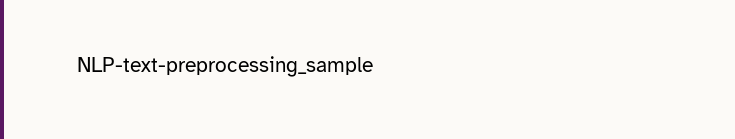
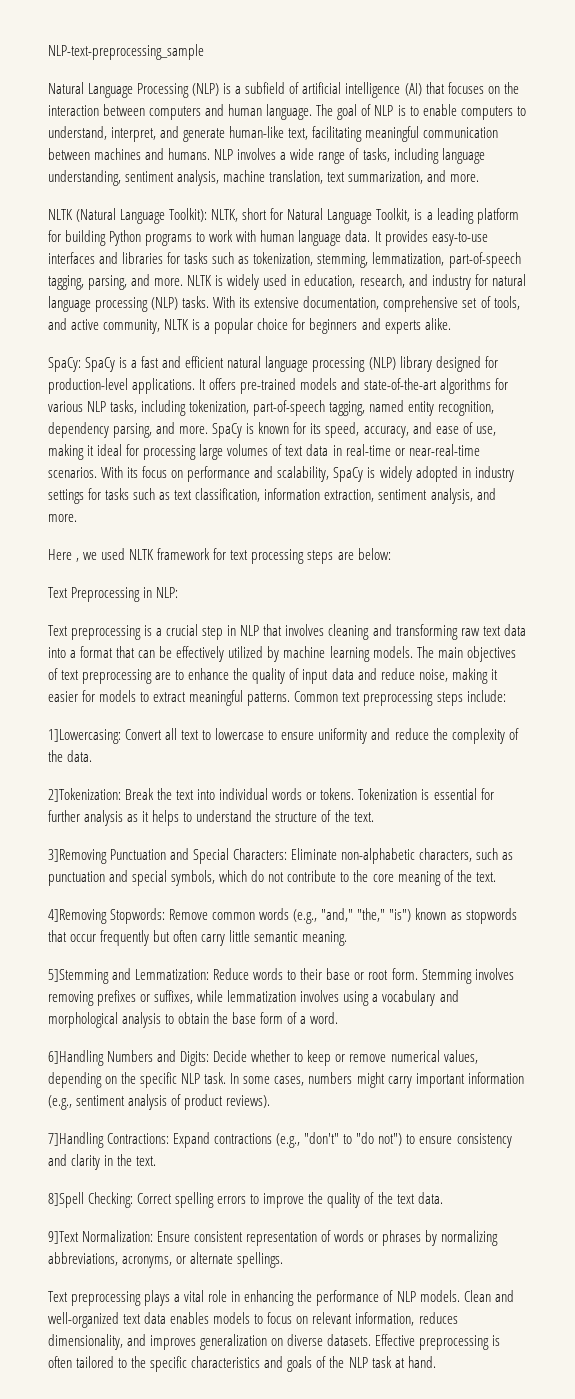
(373, 66) none -> [48,82,519,98] [48,104,526,120] [48,126,499,142] [48,148,485,164] [48,170,480,186] [48,208,519,224] [48,230,488,246] [48,252,521,268] [48,274,526,290] [48,296,520,312] [48,318,451,334] [48,356,498,372] [48,378,509,394] [48,400,495,416] [48,422,496,438] [48,444,480,460] [48,466,514,482] [48,488,496,504] [48,514,77,522] [48,548,391,564] [48,587,179,602] [48,624,526,640] [48,646,516,662] [48,668,498,684] [48,690,506,706] [48,728,519,744] [48,750,93,762] [48,788,494,802] [48,810,374,826] [48,848,514,864] [48,870,496,886] [48,908,517,924] [48,930,348,946] [48,968,514,984] [48,990,459,1006] [48,1012,339,1028] [48,1050,478,1066] [48,1072,524,1088] [48,1094,271,1110] [48,1132,512,1148] [48,1154,157,1170] [48,1192,443,1208] [48,1230,499,1246] [48,1252,284,1268] [48,1290,514,1306] [48,1312,458,1328] [48,1334,501,1350] [48,1356,436,1372] // Natural Language Processing (NLP) is a subfield of artificial intelligence (AI) that focuses on the interaction between computers and human language. The goal of NLP is to enable computers to understand, interpret, and generate human-like text, facilitating meaningful communication between machines and humans. NLP involves a wide range of tasks, including language understanding, sentiment analysis, machine translation, text summarization, and more. // NLTK (Natural Language Toolkit): NLTK, short for Natural Language Toolkit, is a leading platform for building Python programs to work with human language data. It provides easy-to-use interfaces and libraries for tasks such as tokenization, stemming, lemmatization, part-of-speech tagging, parsing, and more. NLTK is widely used in education, research, and industry for natural language processing (NLP) tasks. With its extensive documentation, comprehensive set of tools, and active community, NLTK is a popular choice for beginners and experts alike. // SpaCy: SpaCy is a fast and efficient natural language processing (NLP) library designed for production-level applications. It offers pre-trained models and state-of-the-art algorithms for various NLP tasks, including tokenization, part-of-speech tagging, named entity recognition, dependency parsing, and more. SpaCy is known for its speed, accuracy, and ease of use, making it ideal for processing large volumes of text data in real-time or near-real-time scenarios. With its focus on performance and scalability, SpaCy is widely adopted in industry settings for tasks such as text classification, information extraction, sentiment analysis, and more. // Here , we used NLTK framework for text processing steps are below: // Text Preprocessing in NLP: // Text preprocessing is a crucial step in NLP that involves cleaning and transforming raw text data into a format that can be effectively utilized by machine learning models. The main objectives of text preprocessing are to enhance the quality of input data and reduce noise, making it easier for models to extract meaningful patterns. Common text preprocessing steps include: // 1]Lowercasing: Convert all text to lowercase to ensure uniformity and reduce the complexity of the data. // 2]Tokenization: Break the text into individual words or tokens. Tokenization is essential for further analysis as it helps to understand the structure of the text. // 3]Removing Punctuation and Special Characters: Eliminate non-alphabetic characters, such as punctuation and special symbols, which do not contribute to the core meaning of the text. // 4]Removing Stopwords: Remove common words (e.g., "and," "the," "is") known as stopwords that occur frequently but often carry little semantic meaning. // 5]Stemming and Lemmatization: Reduce words to their base or root form. Stemming involves removing prefixes or suffixes, while lemmatization involves using a vocabulary and morphological analysis to obtain the base form of a word. // 6]Handling Numbers and Digits: Decide whether to keep or remove numerical values, depending on the specific NLP task. In some cases, numbers might carry important information (e.g., sentiment analysis of product reviews). // 7]Handling Contractions: Expand contractions (e.g., "don't" to "do not") to ensure consistency and clarity in the text. // 8]Spell Checking: Correct spelling errors to improve the quality of the text data. // 9]Text Normalization: Ensure consistent representation of words or phrases by normalizing abbreviations, acronyms, or alternate spellings. // Text preprocessing plays a vital role in enhancing the performance of NLP models. Clean and well-organized text data enables models to focus on relevant information, reduces dimensionality, and improves generalization on diverse datasets. Effective preprocessing is often tailored to the specific characteristics and goals of the NLP task at hand.

